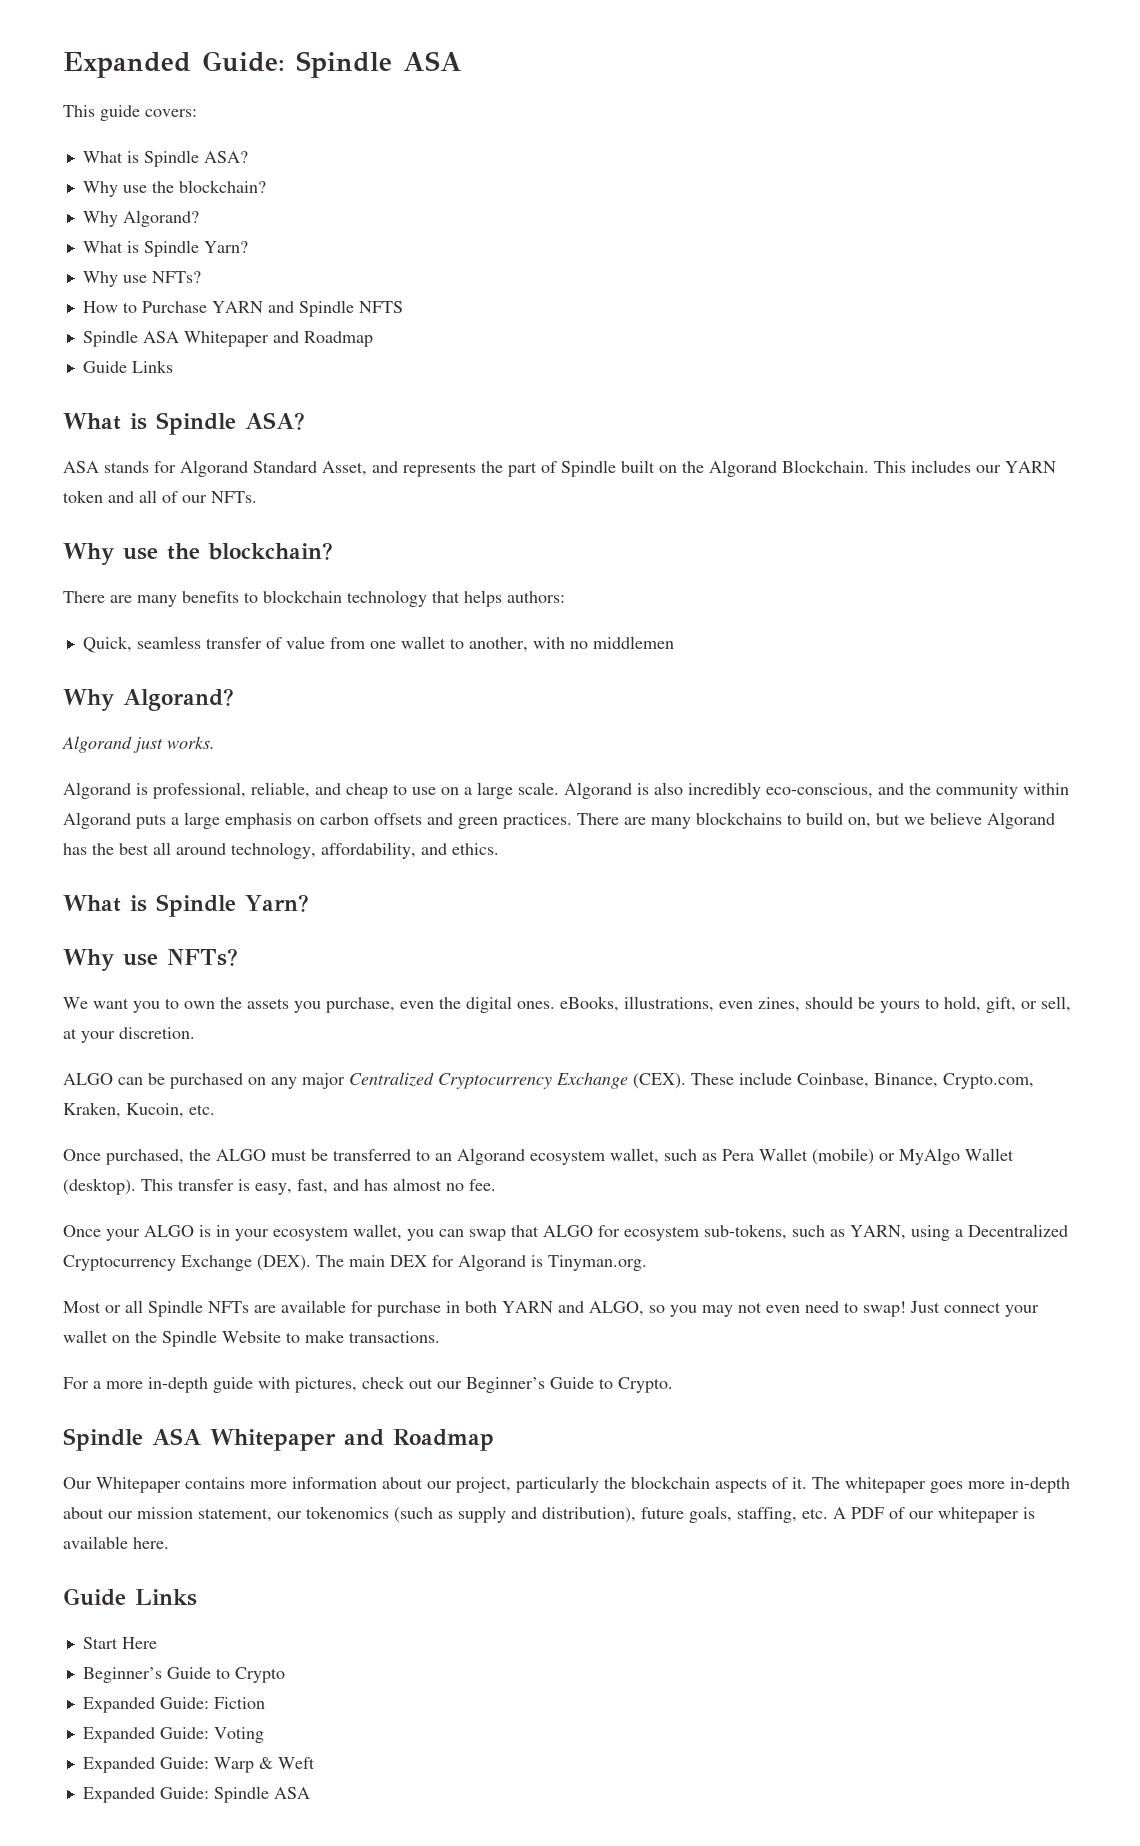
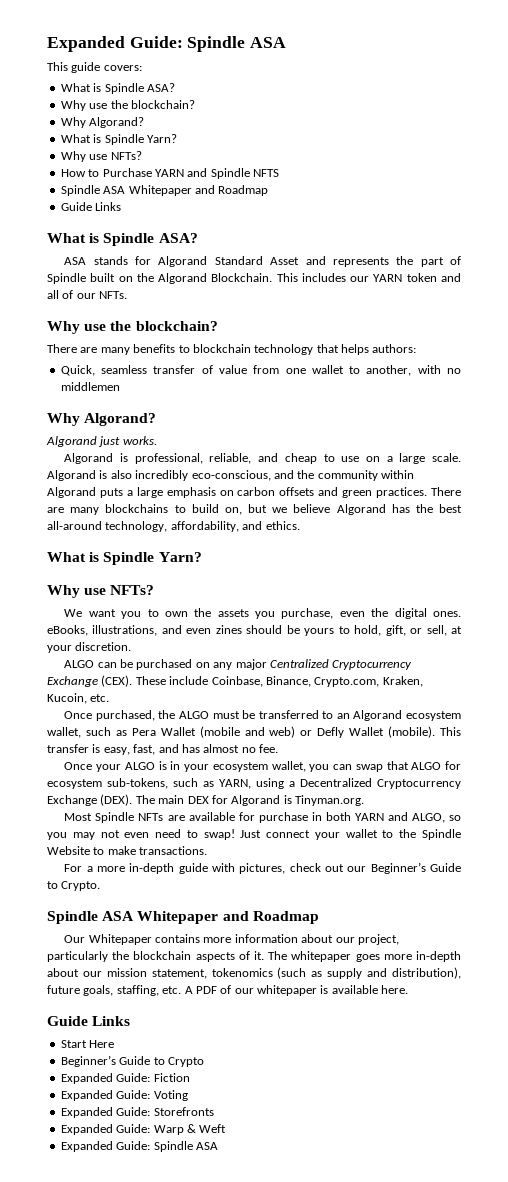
[322,461,367,476] Asset, -> [270,257,300,265] Asset
[153,842,226,855] all around -> [47,521,102,530] all-around
[719,997,800,1012] even zines, -> [161,625,242,634] and even zines
[812,1148,1014,1165] [63,1178,136,1195] (mobile) or MyAlgo Wallet (desktop). -> [199,726,436,738] (mobile and web) or Defly Wallet (mobile).
[105,1300,143,1313] or all -> (93, 817) none
[112,1335,130,1343] on -> [382,830,394,838] to
[277,1511,302,1519] our -> (207, 974) none
(264, 1735) none -> [60,1107,214,1118] // Expanded Guide: Storefronts

